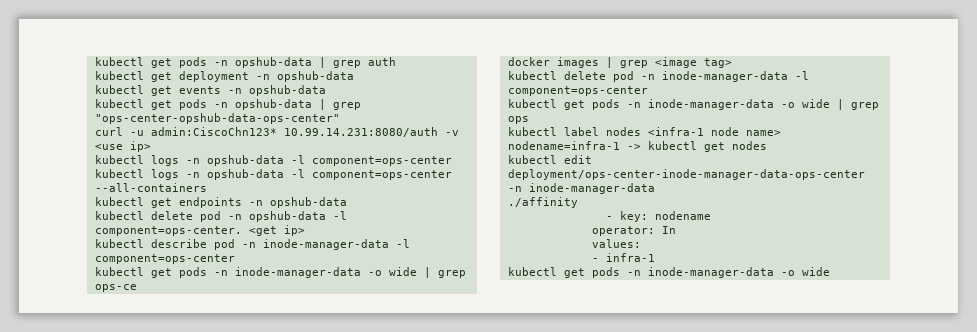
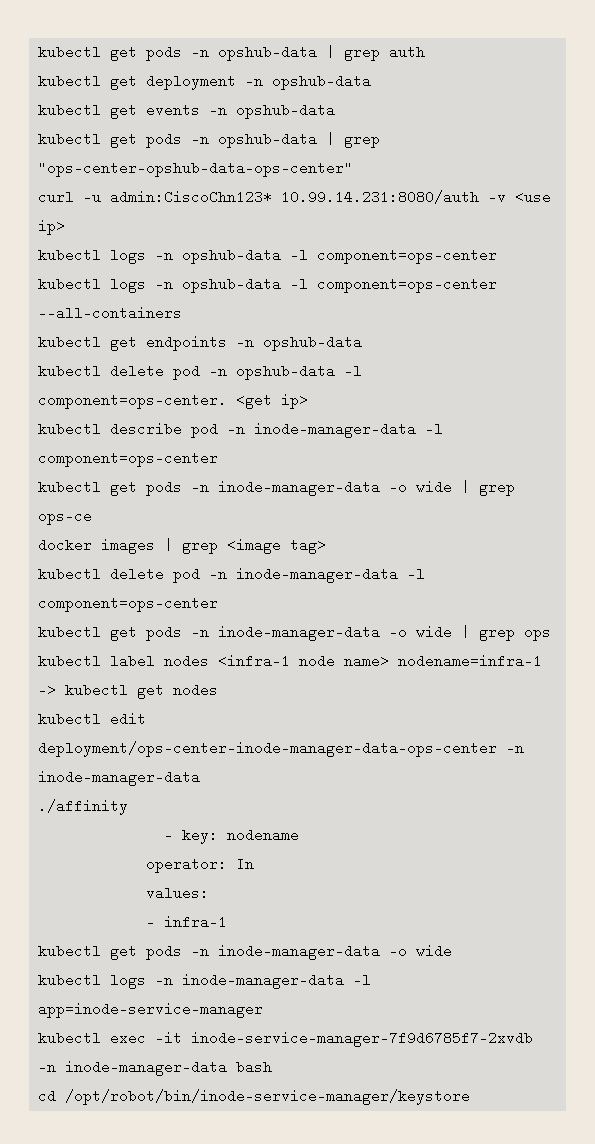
(830, 271) none -> [38,973,371,989] [38,1002,263,1018] [38,1031,533,1047] [38,1060,272,1076] [38,1089,470,1105] // kubectl logs -n inode-manager-data -l app=inode-service-manager // kubectl exec -it inode-service-manager-7f9d6785f7-2xvdb -n inode-manager-data bash // cd /opt/robot/bin/inode-service-manager/keystore

